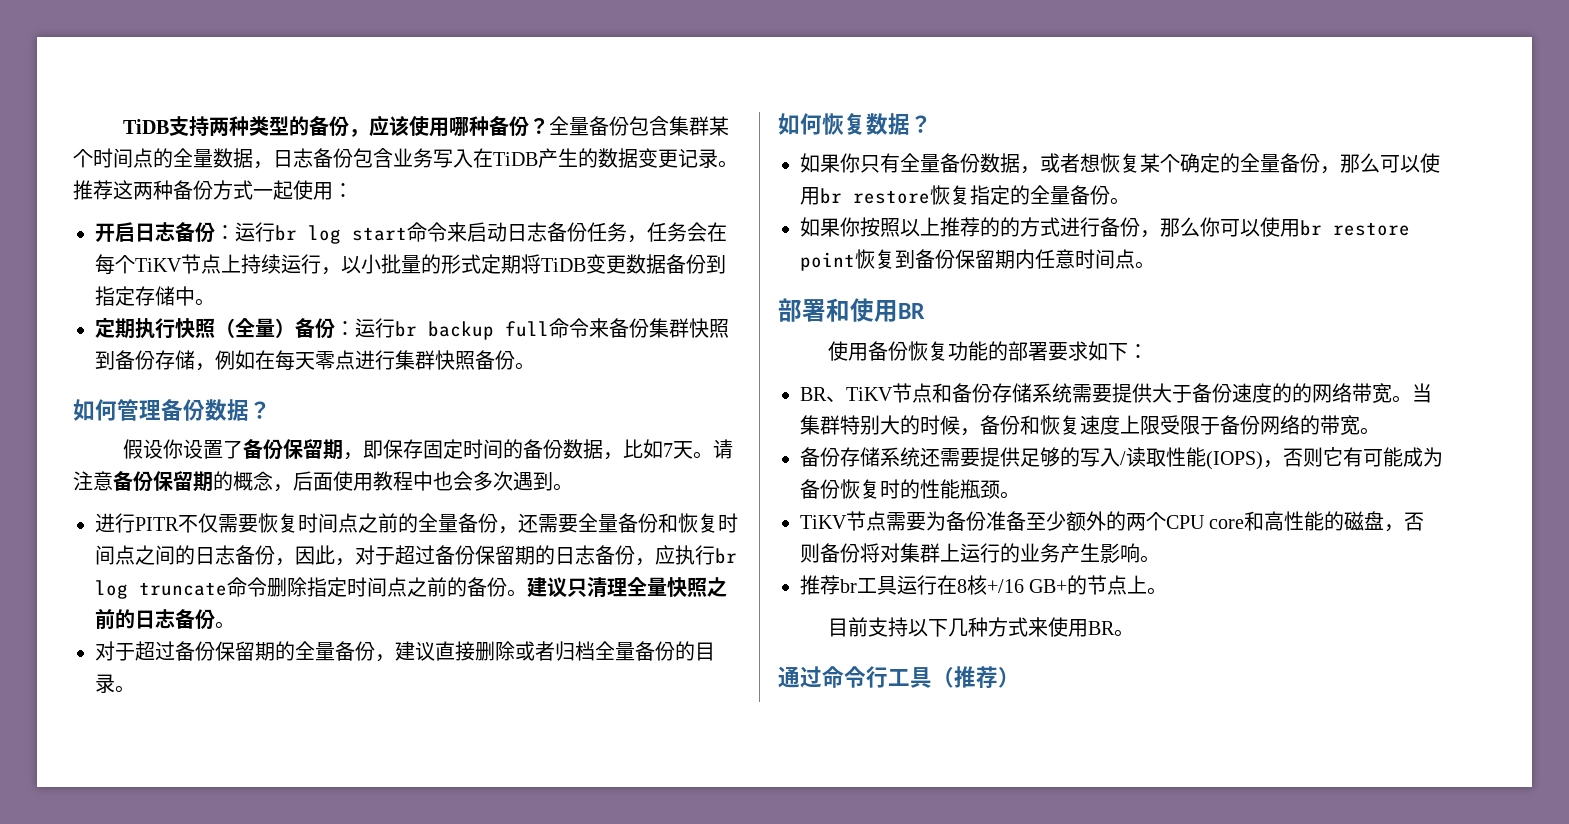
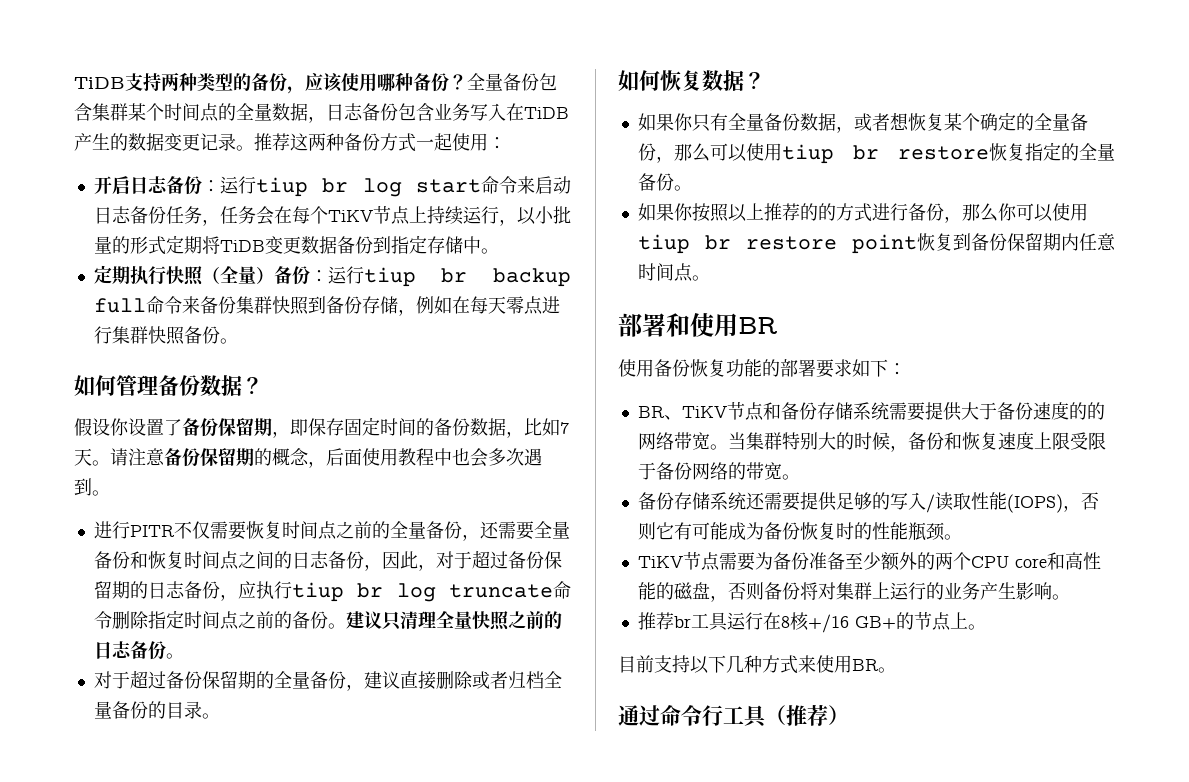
(275, 232) none -> [255,177,308,197] tiup
(395, 328) none -> [363,267,416,287] tiup
(715, 555) none -> [291,582,344,602] tiup
(820, 196) none -> [781,144,834,164] tiup
(1300, 228) none -> [637,234,690,254] tiup

